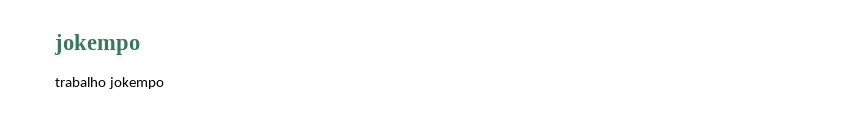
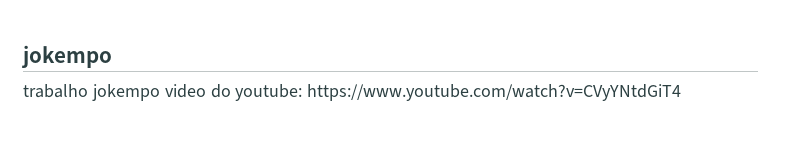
(164, 83) none -> [164,84,682,101] video do youtube: https://www.youtube.com/watch?v=CVyYNtdGiT4

